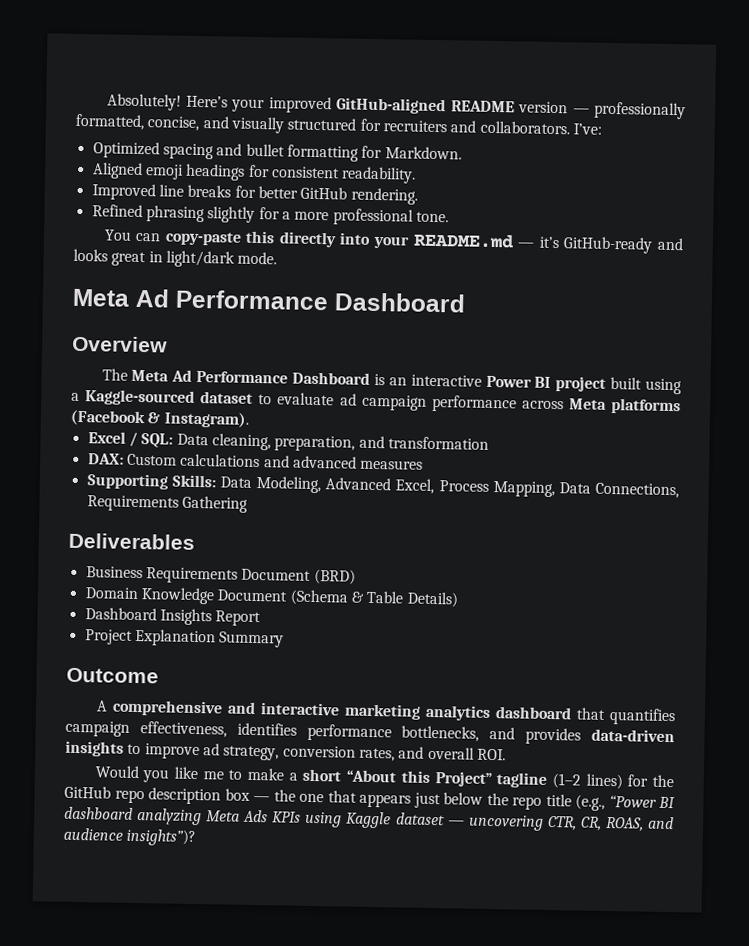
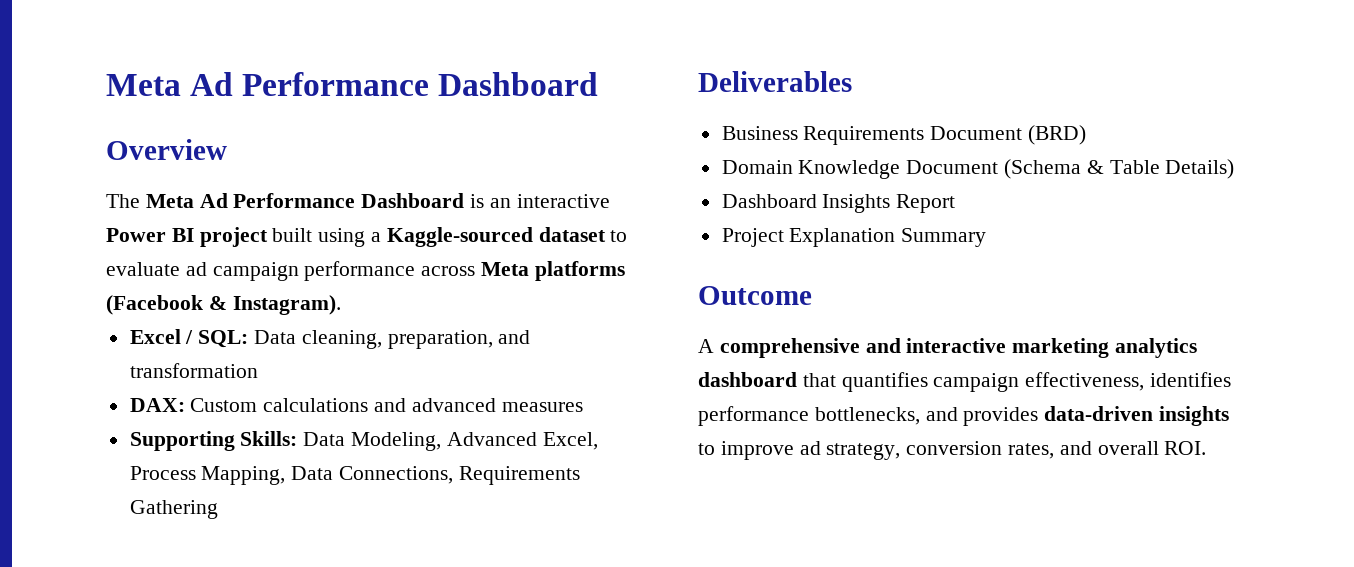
[106,93,686,120] [75,113,602,135] [92,141,462,162] [91,162,417,184] [91,183,418,205] [91,204,449,226] [103,229,685,254] [73,248,278,268] Absolutely! Here’s your improved GitHub-aligned README version — professionally formatted, concise, and visually structured for recruiters and collaborators. I’ve: // Optimized spacing and bullet formatting for Markdown. // Aligned emoji headings for consistent readability. // Improved line breaks for better GitHub rendering. // Refined phrasing slightly for a more professional tone. // You can copy-paste this directly into your README.md — it’s GitHub-ready and looks great in light/dark mode. // -> (106, 85) none
[94,765,675,790] [64,785,675,811] [64,806,675,832] [63,827,197,847] // Would you like me to make a short “About this Project” tagline (1–2 lines) for the GitHub repo description box — the one that appears just below the repo title (e.g., “Power BI dashboard analyzing Meta Ads KPIs using Kaggle dataset — uncovering CTR, CR, ROAS, and audience insights”)? -> (1207, 448) none

